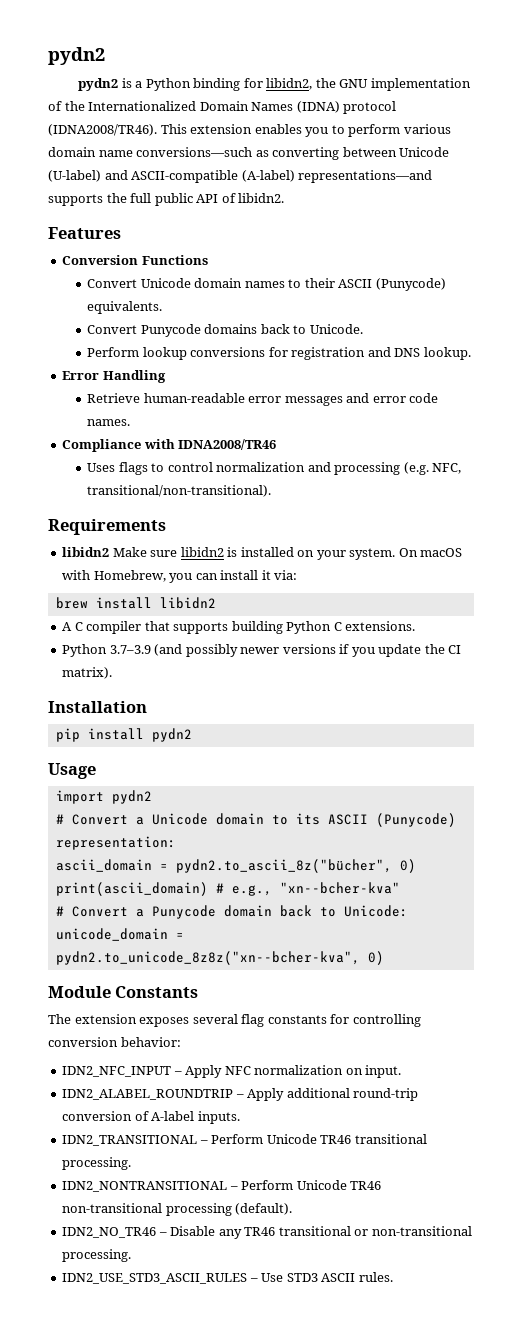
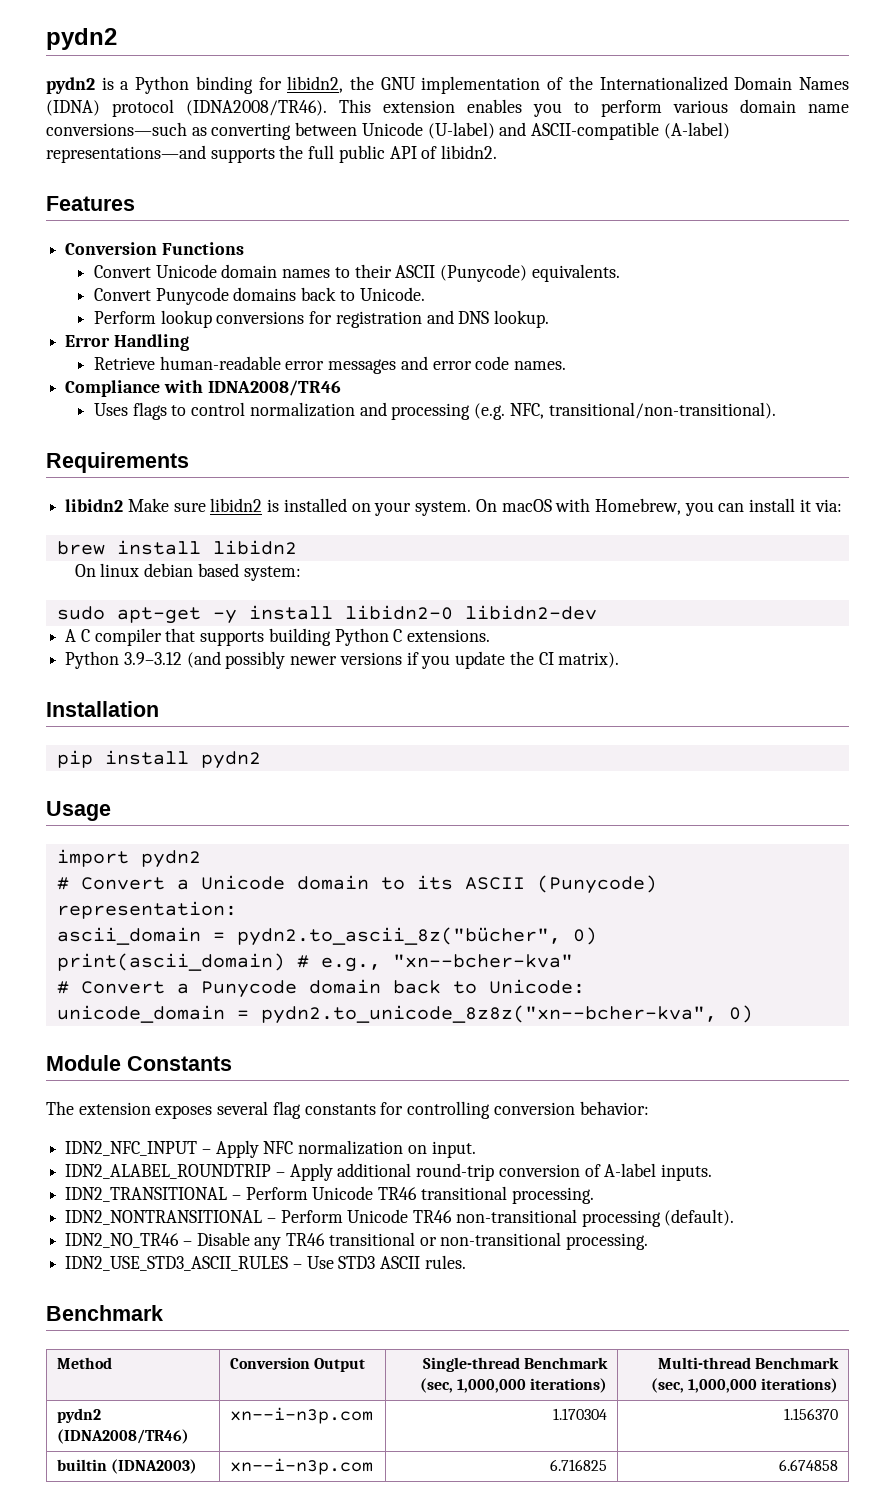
(216, 603) none -> [74,563,301,581] [56,605,597,624] // On linux debian based system: // sudo apt-get -y install libidn2-0 libidn2-dev
[109,645,151,654] 3.7–3.9 -> [123,652,182,665] 3.9–3.12
(393, 1277) none -> [46,1305,163,1321] [56,1357,112,1369] [229,1357,365,1372] [423,1357,609,1372] [419,1378,608,1393] [658,1357,840,1369] [650,1378,839,1393] [56,1408,101,1423] [56,1429,189,1444] [229,1407,373,1424] [553,1408,608,1420] [784,1408,839,1420] [56,1459,197,1474] [229,1458,373,1475] [550,1459,608,1471] [779,1459,839,1471] // Benchmark // Method | Conversion Output | Single-thread Benchmark (sec, 1,000,000 iterations) | Multi-thread Benchmark (sec, 1,000,000 iterations) // pydn2 (IDNA2008/TR46) | xn--i-n3p.com | 1.170304 | 1.156370 // builtin (IDNA2003) | xn--i-n3p.com | 6.716825 | 6.674858

